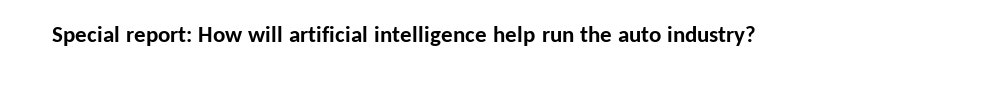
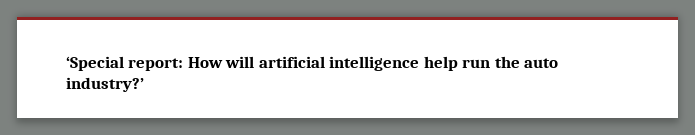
[52,26,120,46] Special -> [66,56,124,71] ‘Special
[666,26,756,46] industry? -> [66,77,144,92] industry?’

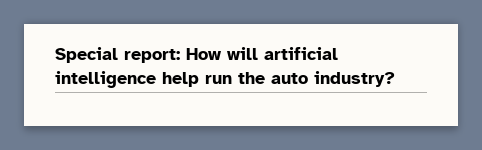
[66,56,124,71] ‘Special -> [55,47,118,63] Special
[66,77,144,92] industry?’ -> [314,71,395,87] industry?

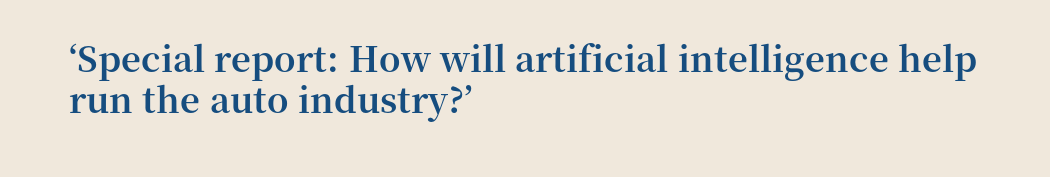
[55,47,118,63] Special -> [69,43,205,81] ‘Special
[314,71,395,87] industry? -> [297,84,472,122] industry?’

